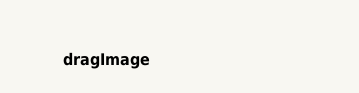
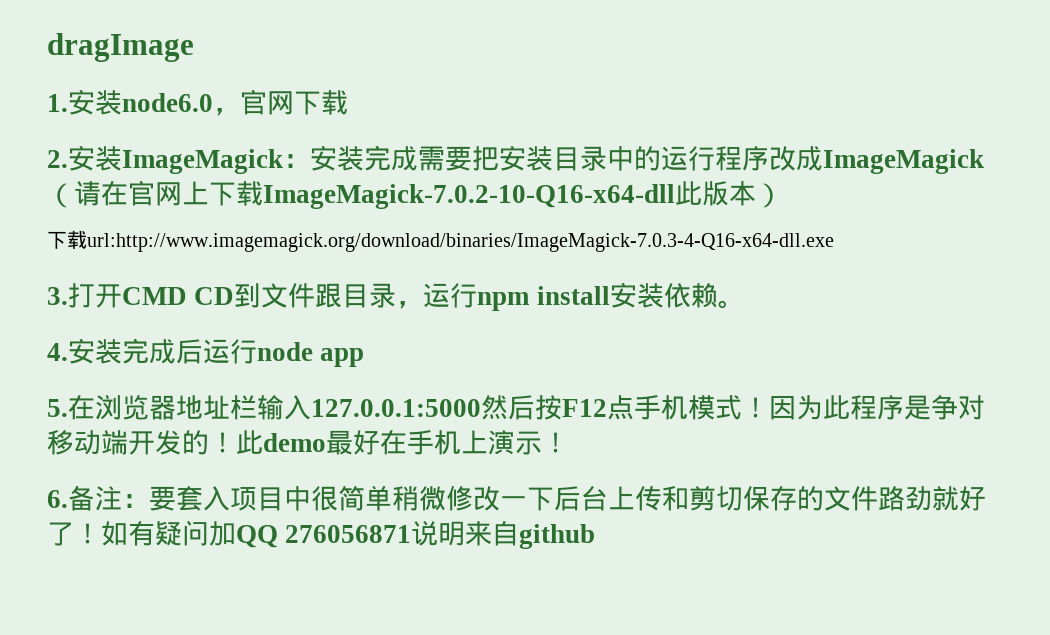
(150, 60) none -> [47,89,348,116] [47,145,984,174] [47,180,783,209] [47,230,834,252] [47,282,745,311] [47,338,365,367] [47,394,985,420] [47,430,569,455] [47,485,986,511] [47,520,596,549] // 1.安装node6.0，官网下载 // 2.安装ImageMagick：安装完成需要把安装目录中的运行程序改成ImageMagick（请在官网上下载ImageMagick-7.0.2-10-Q16-x64-dll此版本） // 下载url:http://www.imagemagick.org/download/binaries/ImageMagick-7.0.3-4-Q16-x64-dll.exe // 3.打开CMD CD到文件跟目录，运行npm install安装依赖。 // 4.安装完成后运行node app // 5.在浏览器地址栏输入127.0.0.1:5000然后按F12点手机模式！因为此程序是争对移动端开发的！此demo最好在手机上演示！ // 6.备注：要套入项目中很简单稍微修改一下后台上传和剪切保存的文件路劲就好了！如有疑问加QQ 276056871说明来自github

